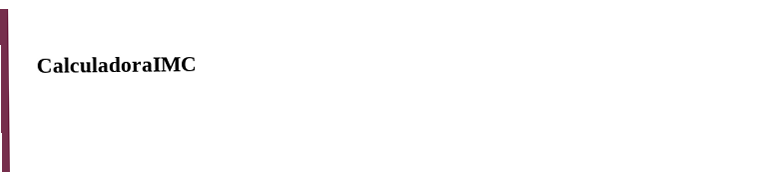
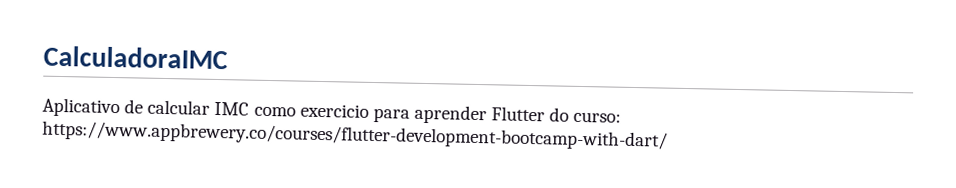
(197, 64) none -> [42,97,622,125] [42,120,668,151] // Aplicativo de calcular IMC como exercicio para aprender Flutter do curso: https://www.appbrewery.co/courses/flutter-development-bootcamp-with-dart/

